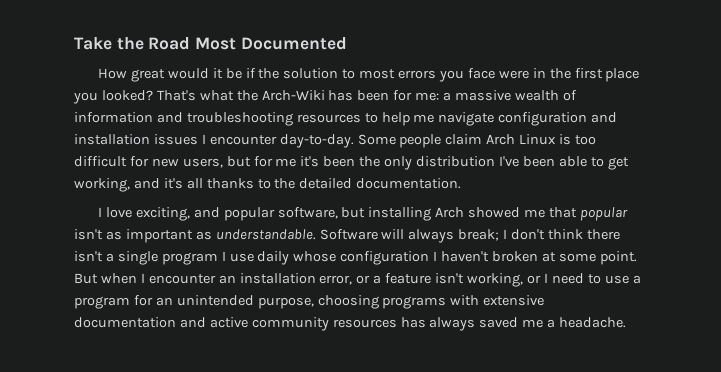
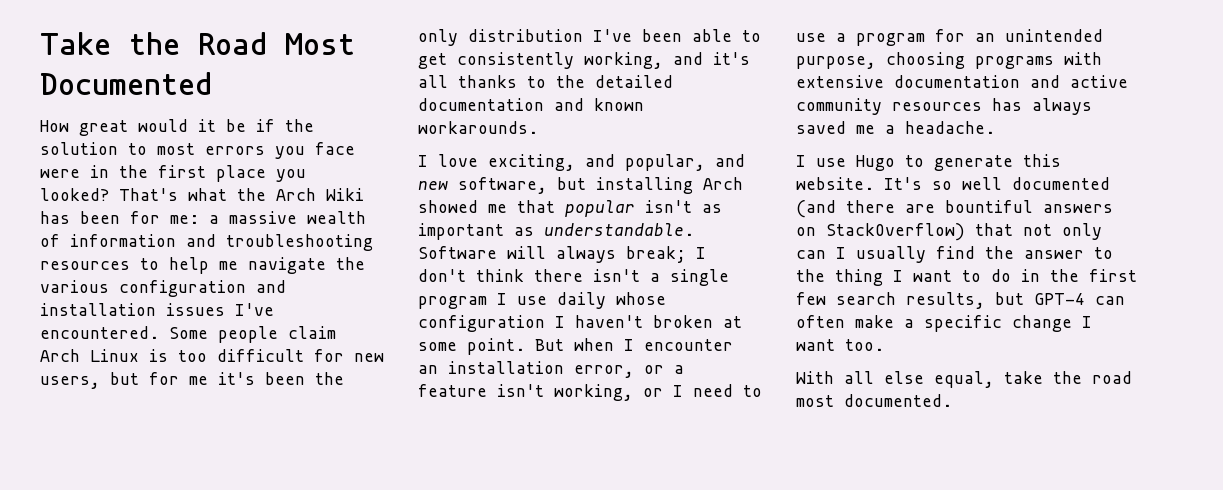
[261,90,325,101] Arch-Wiki -> [276,188,364,201] Arch Wiki
(495, 119) none -> [336,257,365,270] [40,280,109,293] the various
[201,134,354,148] I encounter day-to-day. -> [235,303,274,316] [40,326,159,339] I've encountered.
(629, 163) none -> [457,52,574,69] consistently
[356,178,462,189] documentation. -> [418,98,644,111] [418,121,538,134] documentation and known workarounds.
[223,207,275,221] popular -> [625,154,745,171] [418,181,448,190] popular, and new
(627, 322) none -> [796,154,1061,171] [796,177,1110,190] [796,200,1113,218] [796,223,1102,241] [796,246,1113,263] [796,269,1137,286] [796,292,1125,309] [796,315,1092,332] [796,339,884,351] [796,371,1132,388] [796,394,952,407] // I use Hugo to generate this website. It's so well documented (and there are bountiful answers on StackOverflow) that not only can I usually find the answer to the thing I want to do in the first few search results, but GPT-4 can often make a specific change I want too. // With all else equal, take the road most documented.

